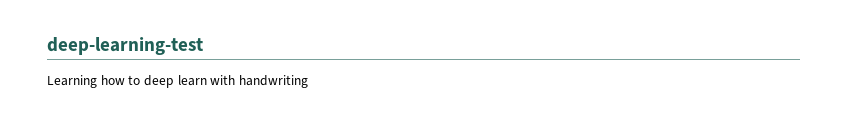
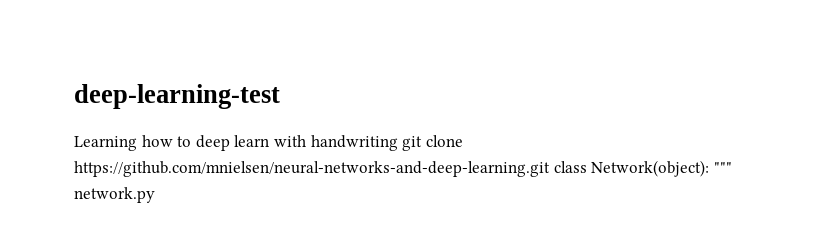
(308, 81) none -> [402,135,463,151] [74,160,732,177] [74,187,155,203] git clone https://github.com/mnielsen/neural-networks-and-deep-learning.git class Network(object): """ network.py

